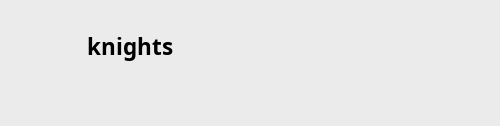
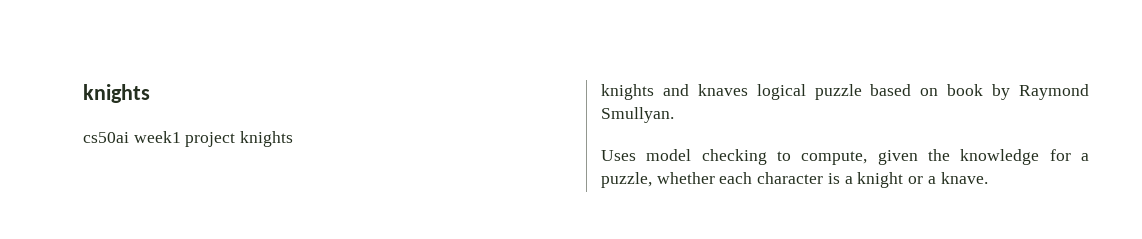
[87,37,173,61] knights -> [83,84,150,103] [83,131,294,147] [601,84,1089,100] [601,107,674,123] [601,149,1089,165] [601,172,988,188] knights // cs50ai week1 project knights // knights and knaves logical puzzle based on book by Raymond Smullyan. // Uses model checking to compute, given the knowledge for a puzzle, whether each character is a knight or a knave.

